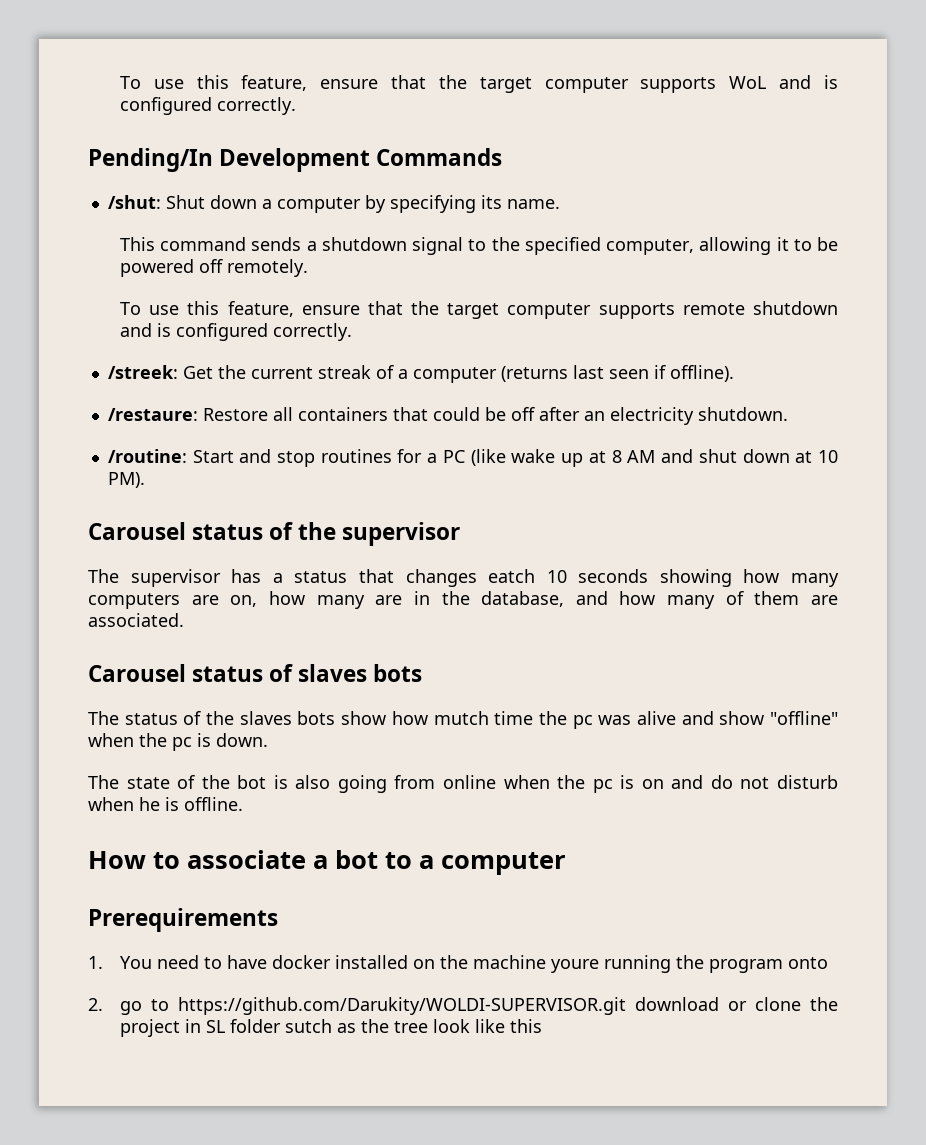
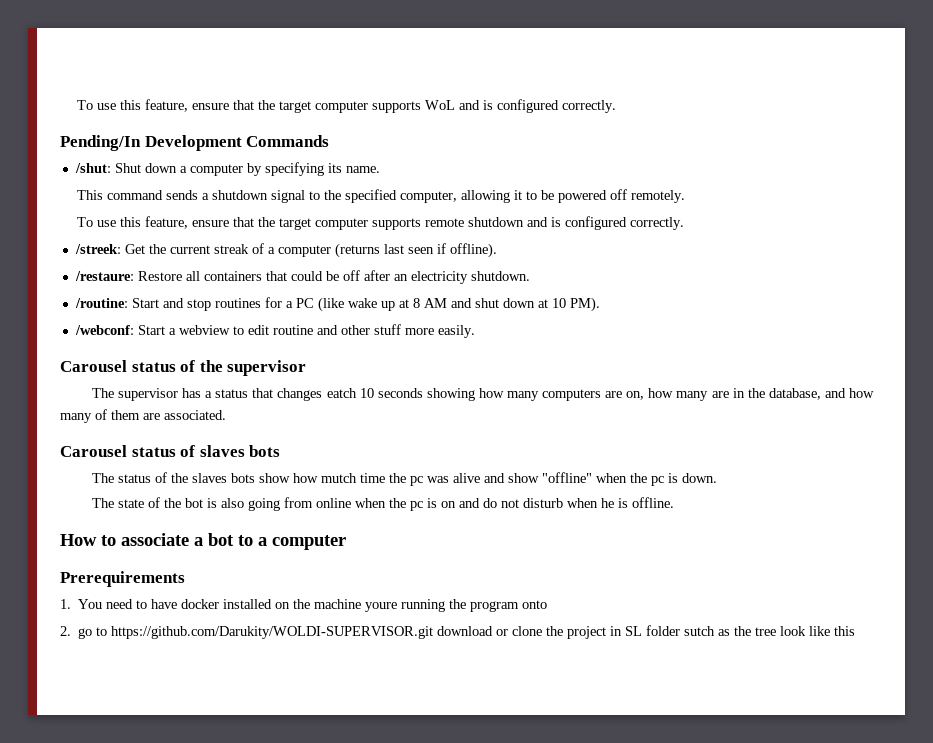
(145, 480) none -> [74,324,475,338] // /webconf: Start a webview to edit routine and other stuff more easily.

